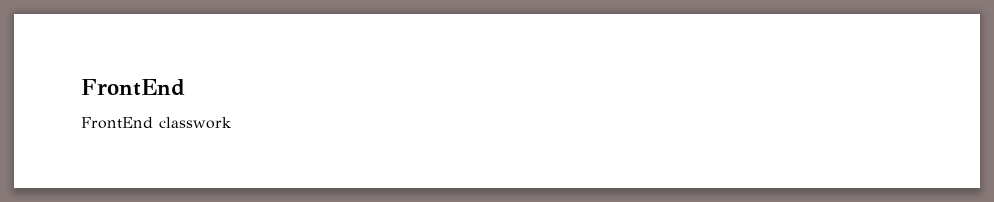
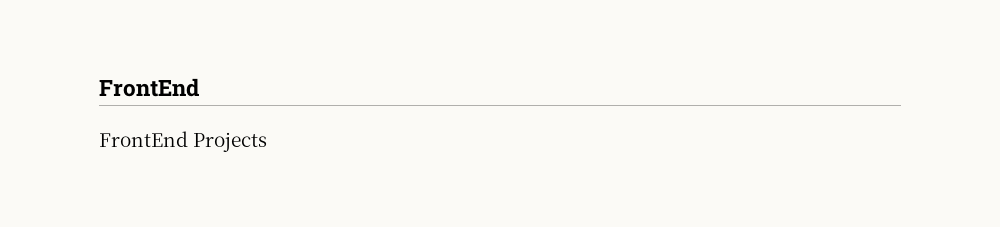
[159,117,232,129] classwork -> [193,132,268,152] Projects

